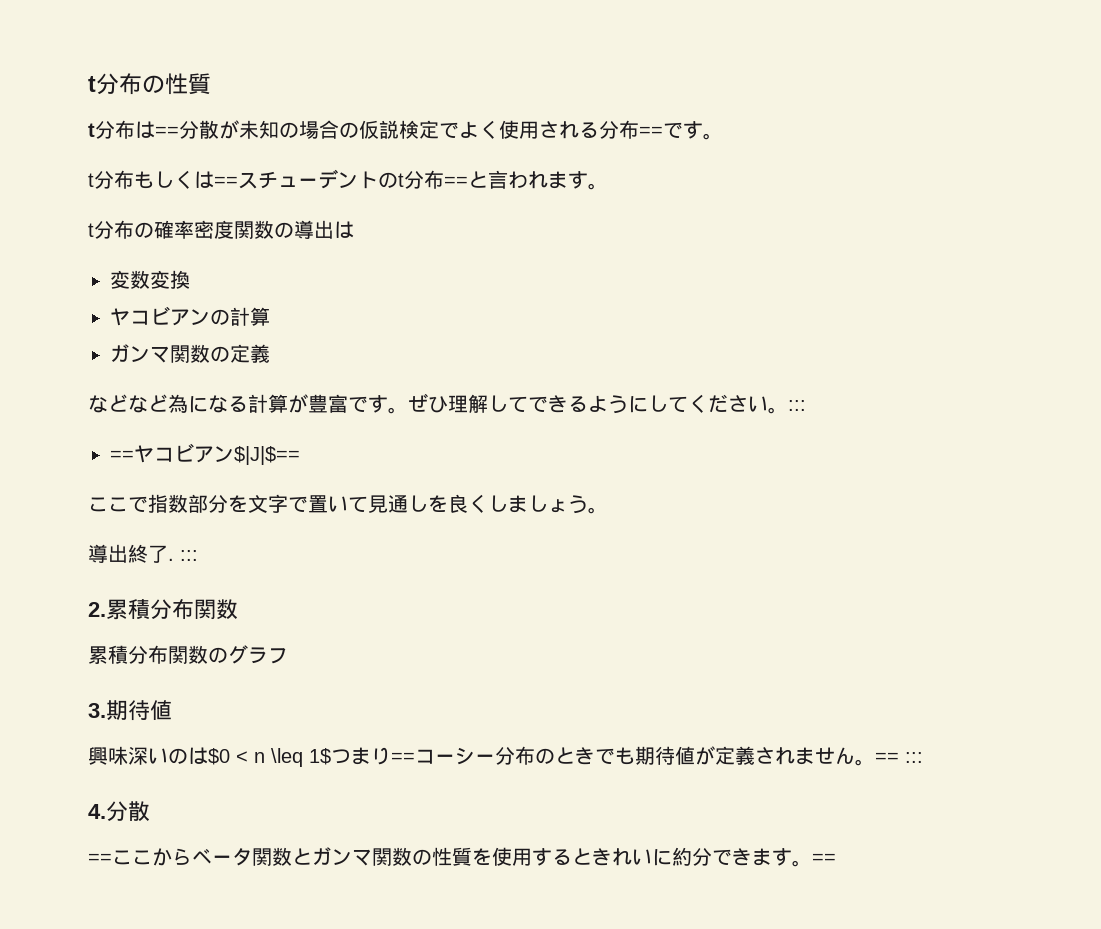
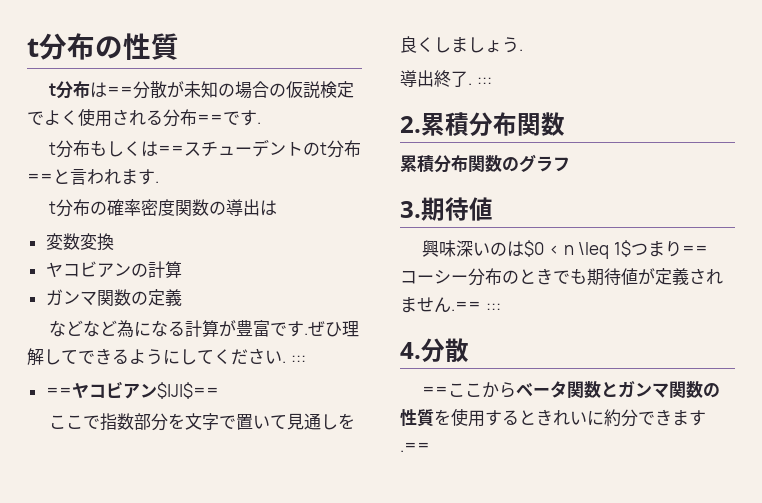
[703,133,723,140] 。 -> [257,122,261,124] .
[588,183,608,190] 。 -> [155,181,159,183] .
[388,407,408,414] 。 -> [304,333,309,335] .
[768,407,788,414] 。 -> [282,361,286,363] .
[588,507,608,514] 。 -> [519,49,523,51] .
[855,752,899,766] 。== -> [451,301,481,311] .==
[792,853,836,867] 。== -> [400,442,430,452] .==

